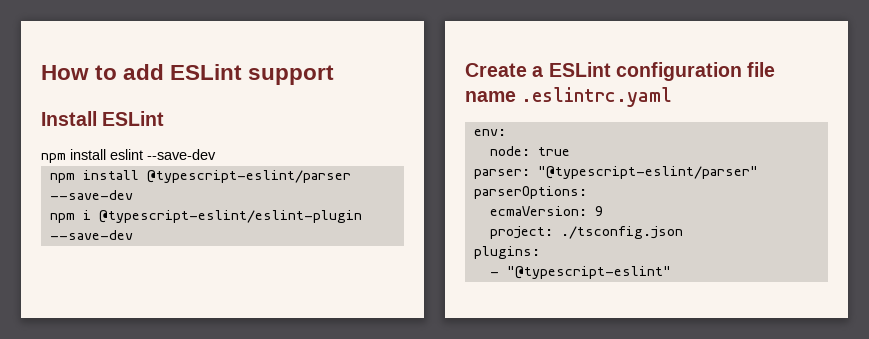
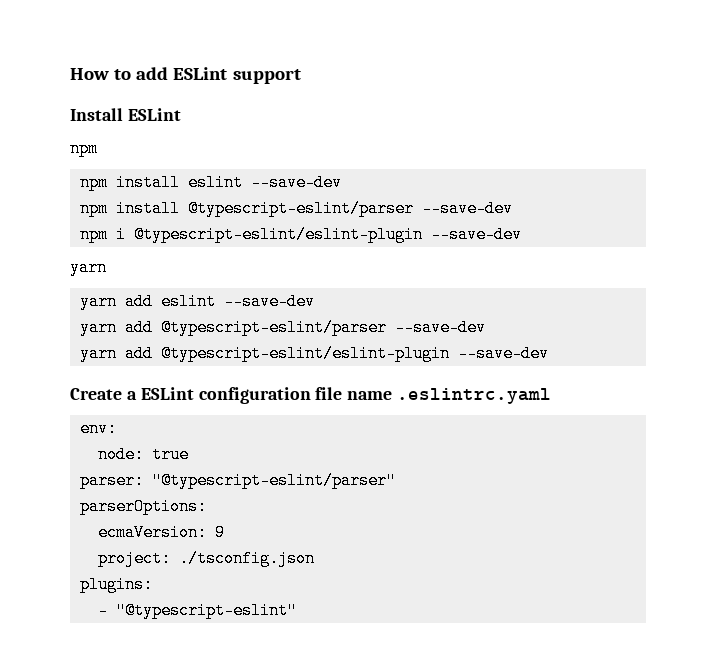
(66, 158) none -> [80,174,109,191] // npm
(133, 235) none -> [70,259,107,276] [80,293,316,310] [80,319,487,336] [80,345,550,362] // yarn // yarn add eslint --save-dev // yarn add @typescript-eslint/parser --save-dev // yarn add @typescript-eslint/eslint-plugin --save-dev

